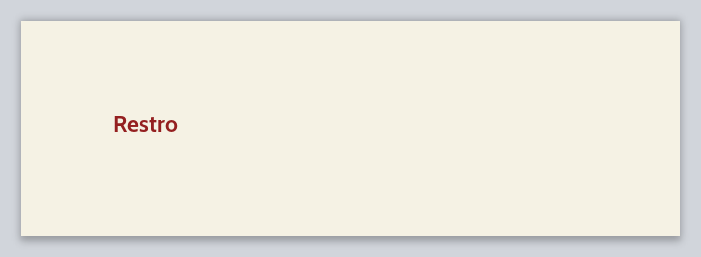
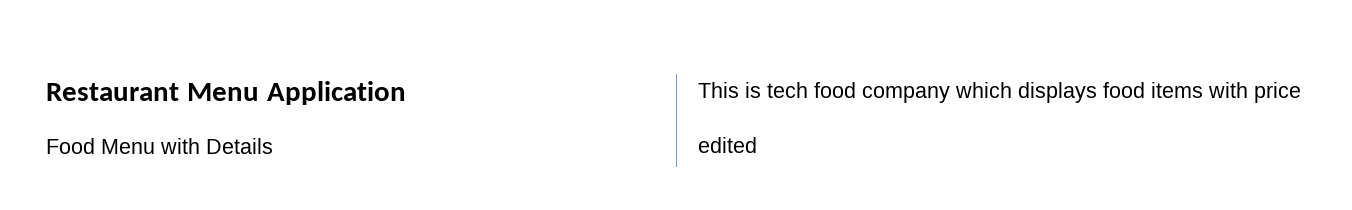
[113,116,178,132] Restro -> [46,81,406,105] [46,138,273,154] [698,82,1301,103] [698,137,757,153] Restaurant Menu Application // Food Menu with Details // This is tech food company which displays food items with price // edited

